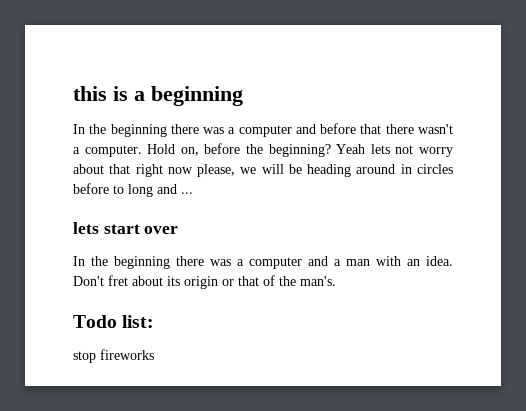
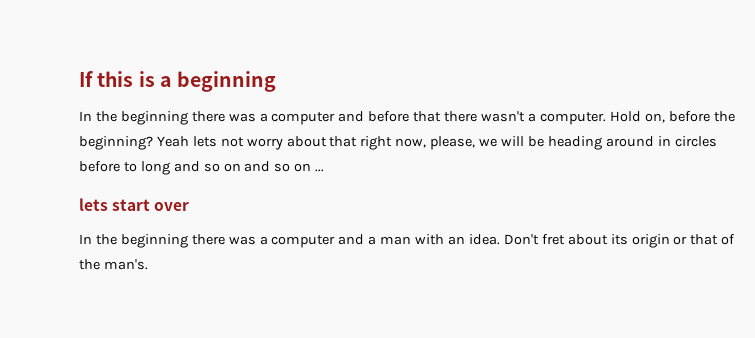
(73, 93) none -> [79,71,93,87] If
[167,167,193,174] now -> [395,138,427,148] now,
(177, 189) none -> [203,161,312,172] so on and so on
[73,315,155,328] [73,349,154,363] // Todo list: // stop fireworks -> (148, 264) none

